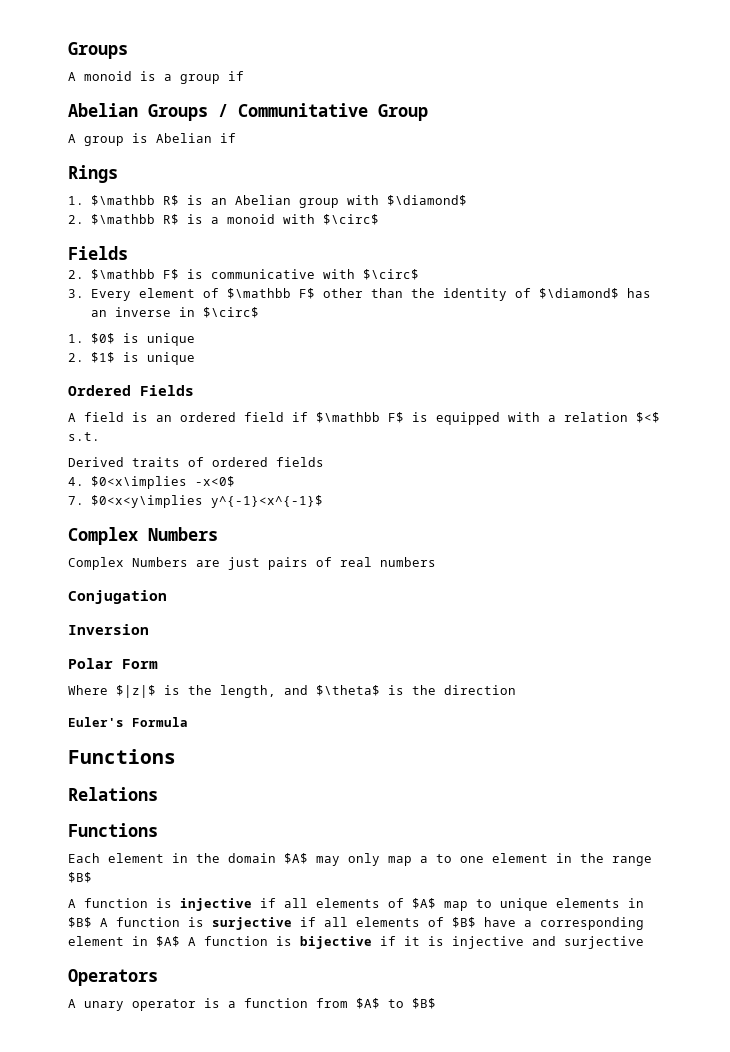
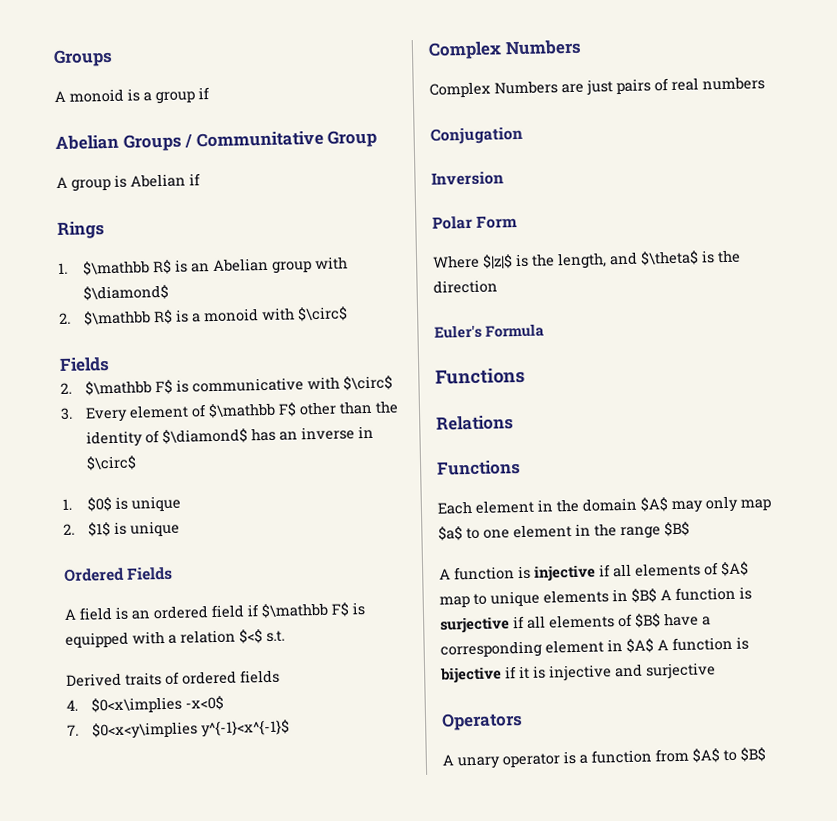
[420,856,428,863] a -> [438,526,463,541] $a$

